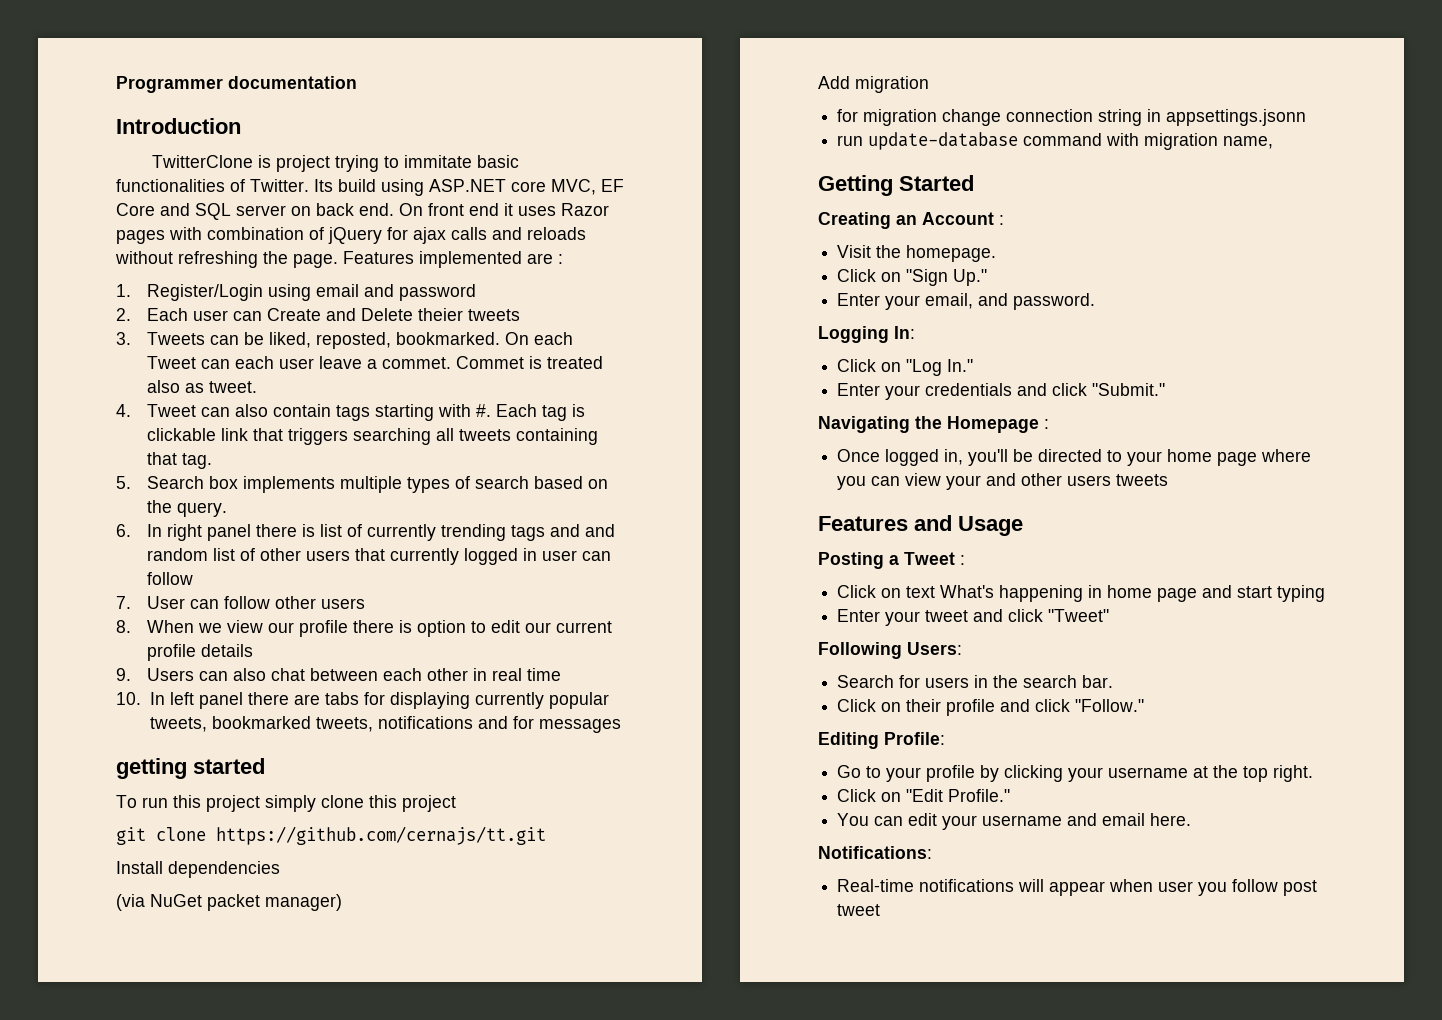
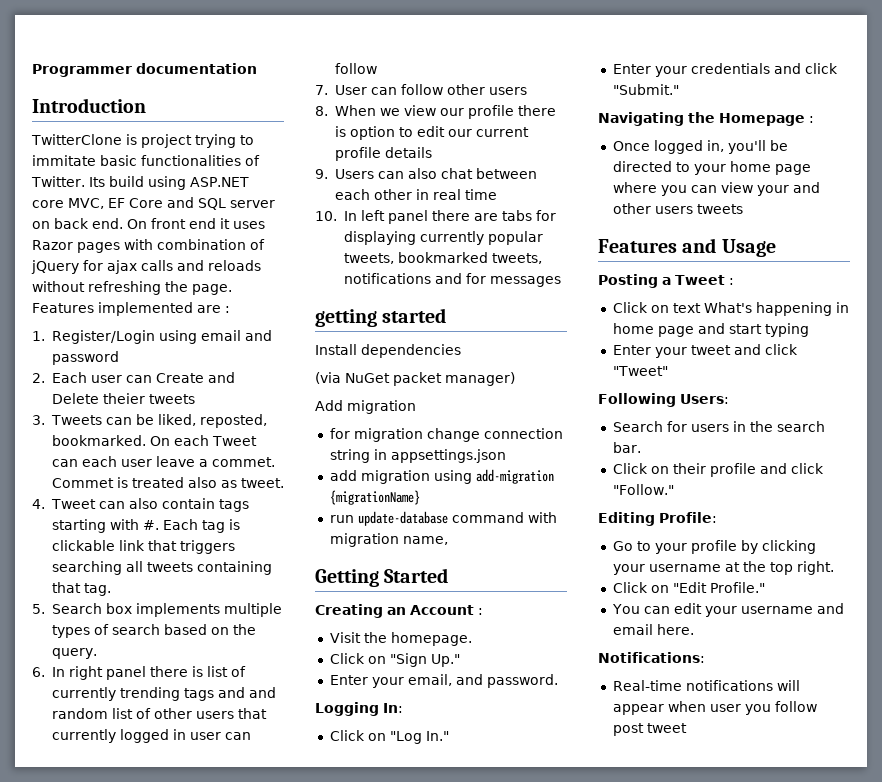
[116,795,456,812] [116,826,546,845] // To run this project simply clone this project // git clone https://github.com/cernajs/tt.git -> (447, 315) none
[1166,109,1307,126] appsettings.jsonn -> [390,449,506,463] [329,469,554,484] [329,490,420,505] appsettings.json // add migration using add-migration {migrationName}

